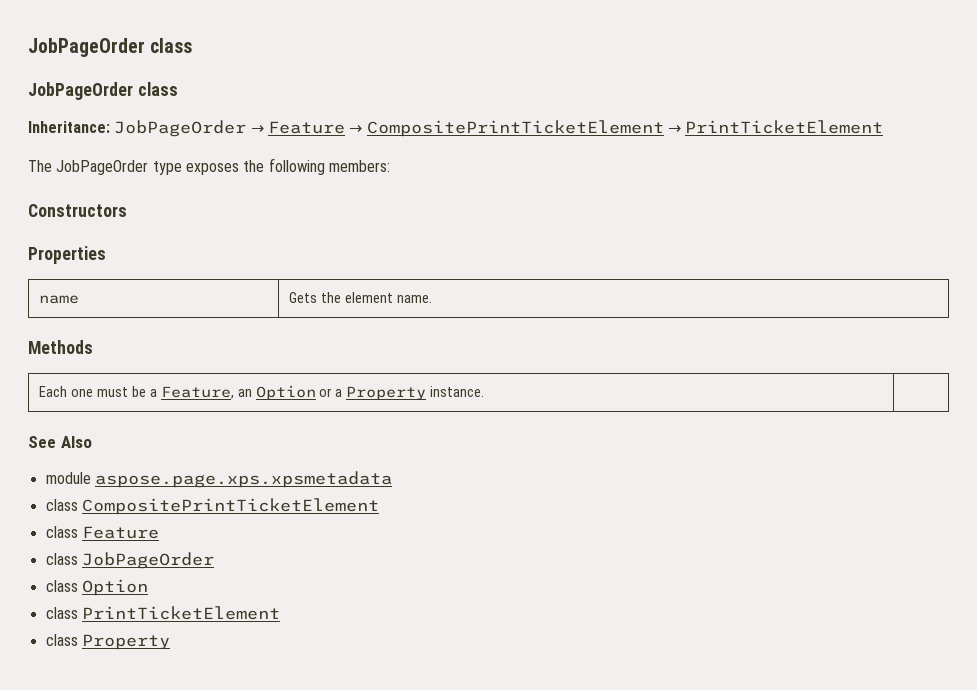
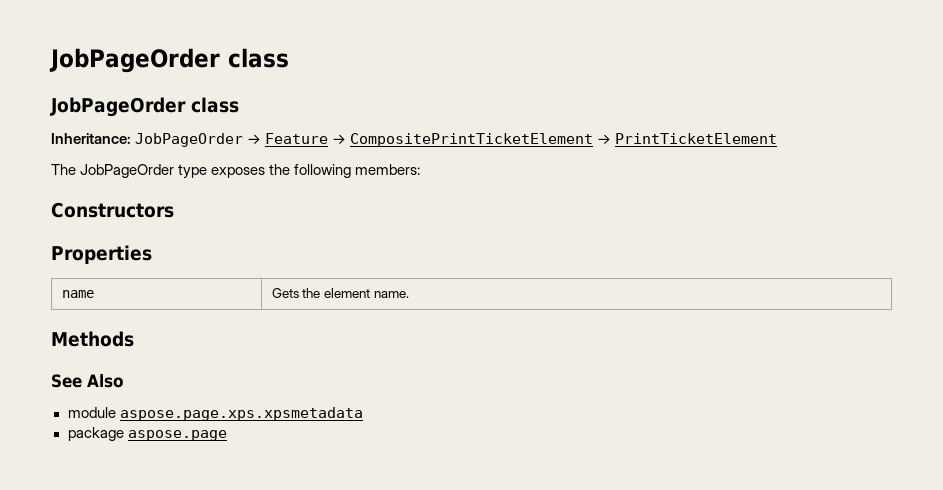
[39,385,485,400] [28,436,92,448] [45,471,392,488] [45,498,379,515] [45,526,159,539] [45,552,214,569] [45,579,148,596] [45,606,280,620] [45,634,170,650] // Each one must be a Feature, an Option or a Property instance. | // See Also // module aspose.page.xps.xpsmetadata // class CompositePrintTicketElement // class Feature // class JobPageOrder // class Option // class PrintTicketElement // class Property -> [51,374,124,388] [67,407,363,421] [67,427,227,441] // See Also // module aspose.page.xps.xpsmetadata // package aspose.page

